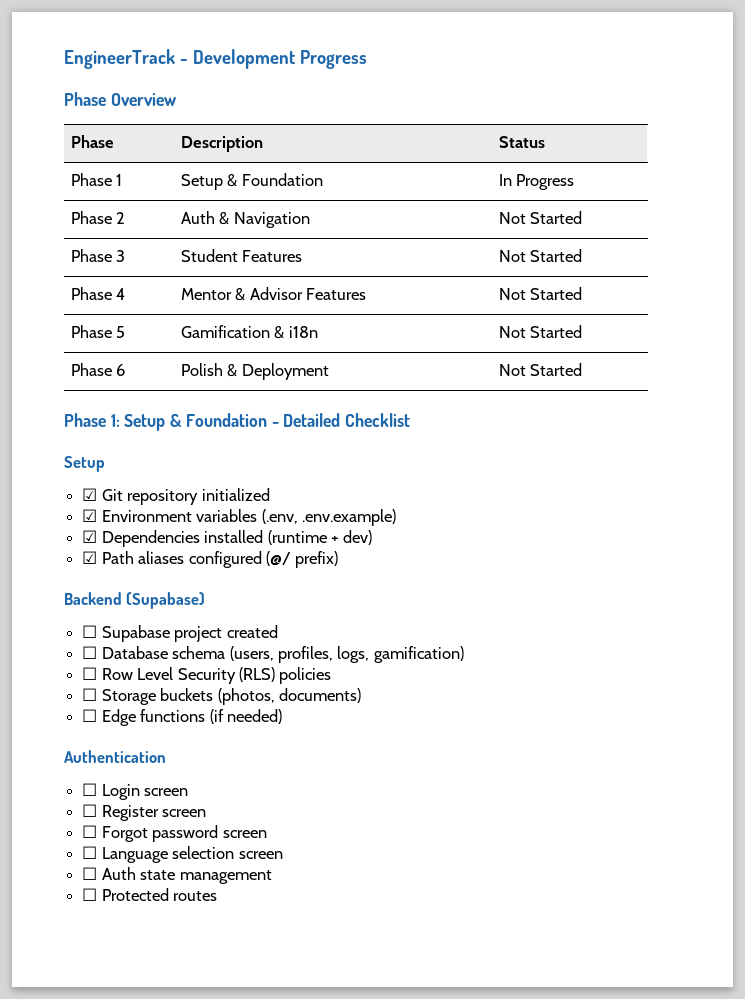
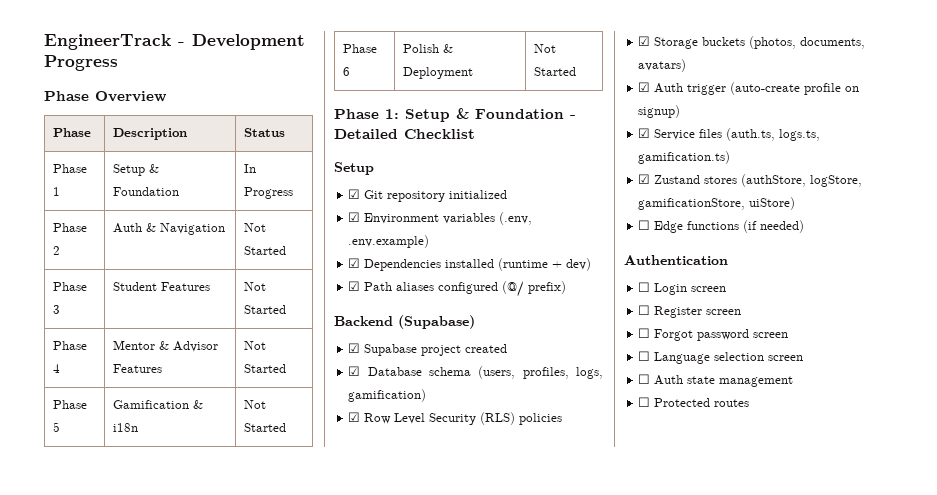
[82,625,98,638] ☐ -> [348,343,361,353] ☑
[82,646,98,659] ☐ -> [348,366,361,376] ☑
[82,667,98,680] ☐ -> [348,412,361,422] ☑
[82,688,98,701] ☐ -> [638,36,651,46] ☑
[278,688,361,703] documents) -> [800,37,866,49] [638,59,687,72] [638,82,860,95] [638,105,681,118] [638,128,821,141] [638,151,731,164] [638,174,863,187] [638,197,796,210] documents, avatars) // ☑ Auth trigger (auto-create profile on signup) // ☑ Service files (auth.ts, logs.ts, gamification.ts) // ☑ Zustand stores (authStore, logStore, gamificationStore, uiStore)

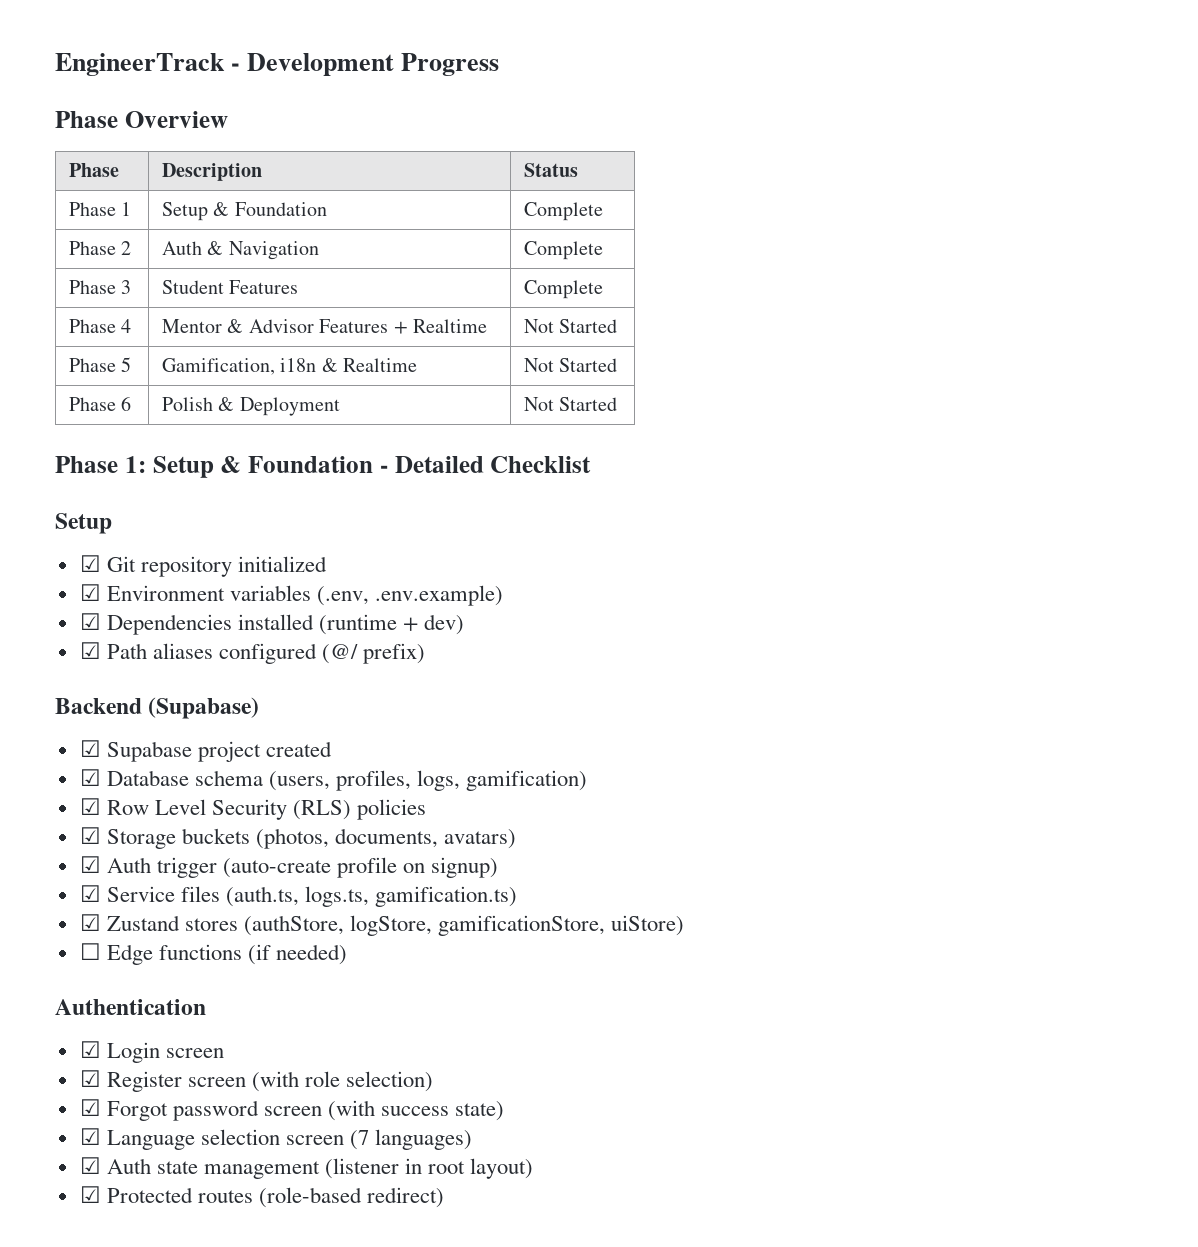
[243,164,256,173] [243,187,293,199] In Progress -> [524,202,604,221] Complete
[243,223,266,232] [243,246,286,255] Not Started -> [524,241,604,260] Complete
[243,282,266,291] [243,305,286,314] Not Started -> [524,280,604,299] Complete
(162, 368) none -> [393,319,488,334] + Realtime
[112,400,203,409] [112,423,138,432] Gamification & i18n -> [162,358,418,375] Gamification, i18n & Realtime
[638,282,651,292] ☐ -> [79,1041,101,1058] ☑
[638,305,651,315] ☐ -> [79,1070,101,1087] ☑
[638,328,651,338] // ☐ -> [251,1071,434,1092] [79,1099,101,1116] (with role selection) // ☑
[638,351,651,361] // ☐ -> [328,1100,505,1121] [79,1128,101,1145] (with success state) // ☑
[638,374,651,384] // ☐ -> [350,1129,473,1150] [79,1157,101,1174] (7 languages) // ☑
[638,397,750,407] // ☐ Protected routes -> [325,1158,534,1179] [79,1186,445,1208] (listener in root layout) // ☑ Protected routes (role-based redirect)

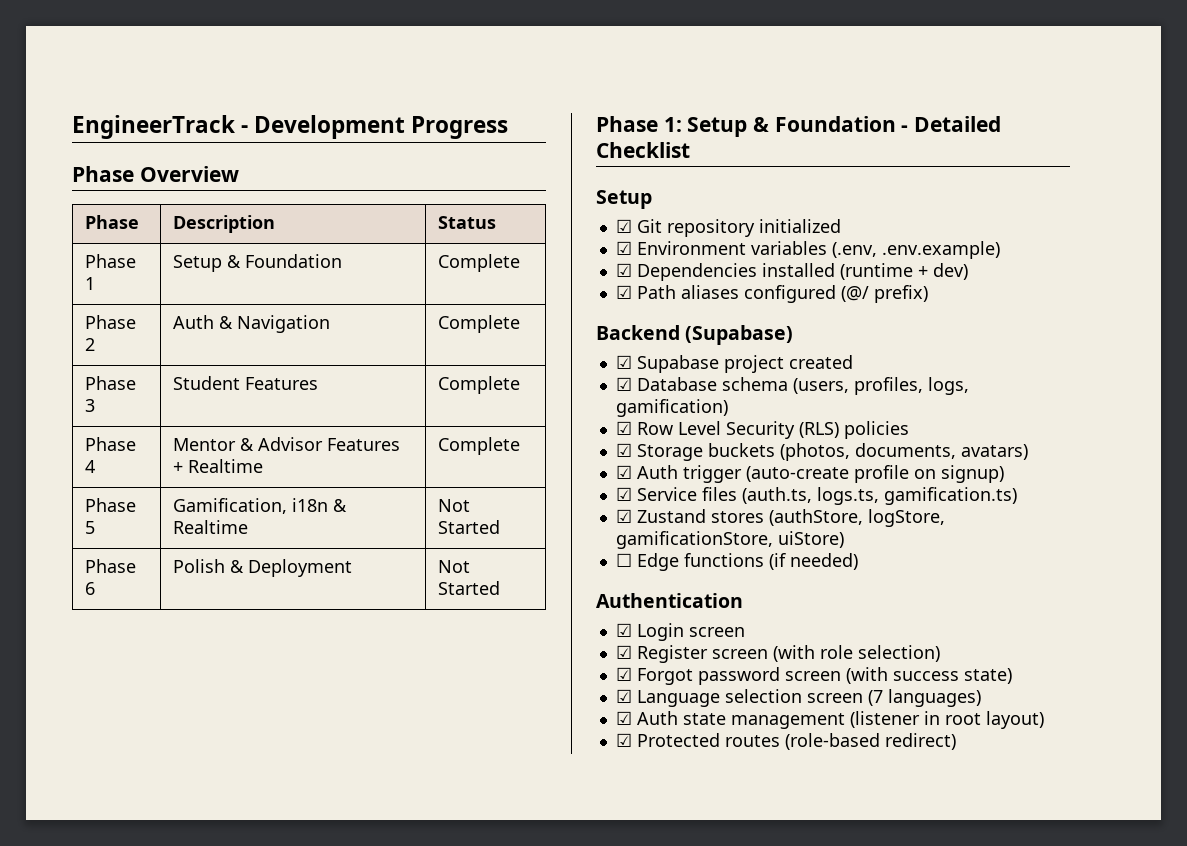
[524,319,618,333] Not Started -> [437,437,520,455] Complete

